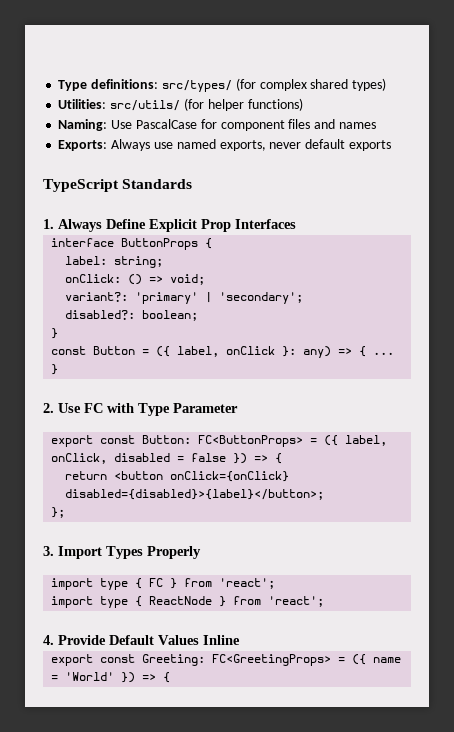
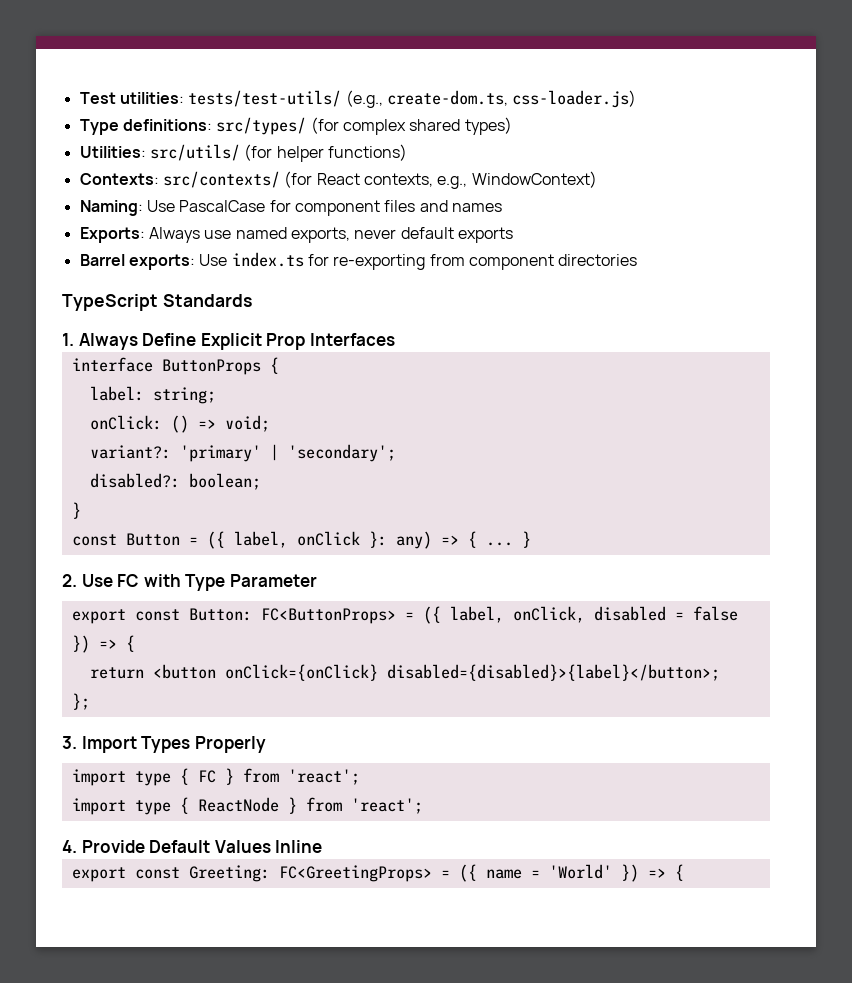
(58, 85) none -> [79,90,637,108] Test utilities: tests/test-utils/ (e.g., create-dom.ts, css-loader.js) //
(303, 104) none -> [79,171,597,189] // Contexts: src/contexts/ (for React contexts, e.g., WindowContext)
(391, 145) none -> [79,252,638,270] // Barrel exports: Use index.ts for re-exporting from component directories

